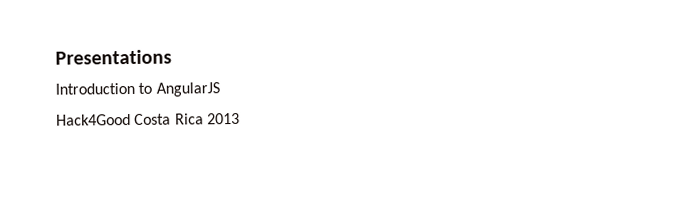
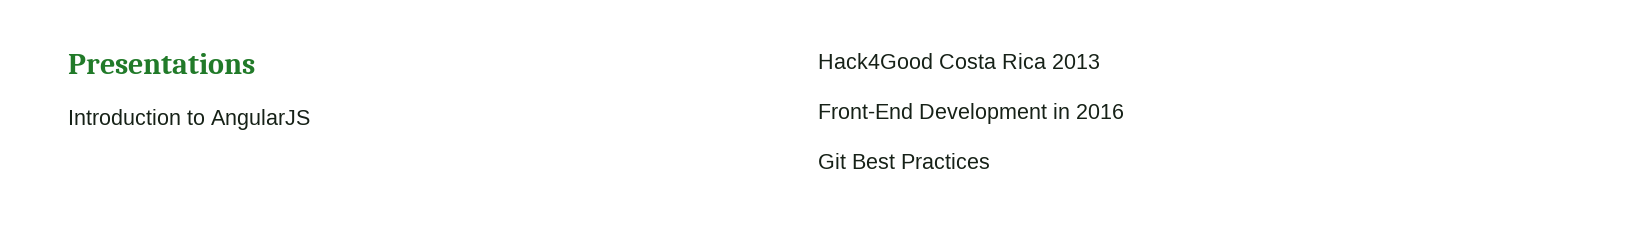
(240, 118) none -> [818,103,1124,124] [818,153,990,169] // Front-End Development in 2016 // Git Best Practices

